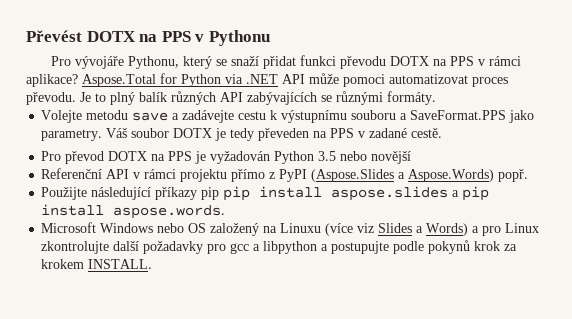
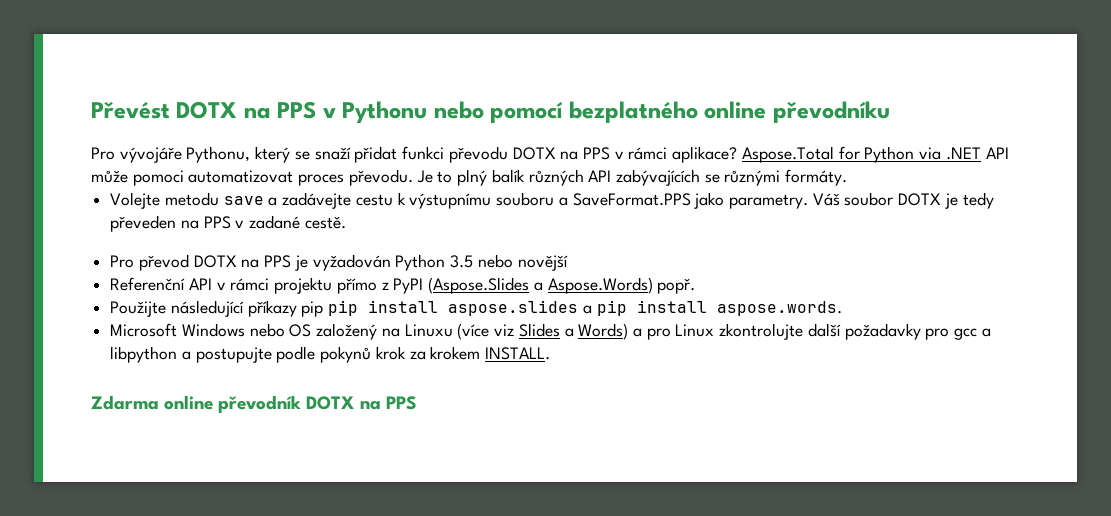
(270, 38) none -> [433,101,890,123] nebo pomocí bezplatného online převodníku
(153, 264) none -> [91,395,417,413] // Zdarma online převodník DOTX na PPS

